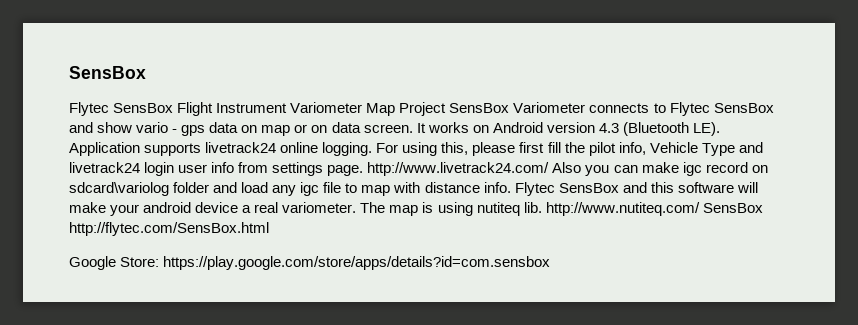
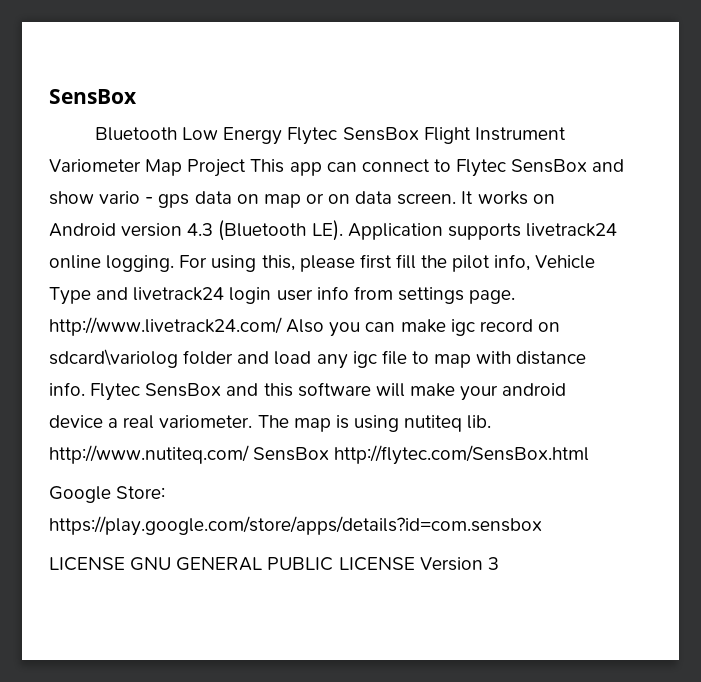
(146, 72) none -> [95,127,283,145] Bluetooth Low Energy
[449,102,650,113] SensBox Variometer connects -> [250,159,430,176] This app can connect
(551, 263) none -> [49,557,499,571] // LICENSE GNU GENERAL PUBLIC LICENSE Version 3

